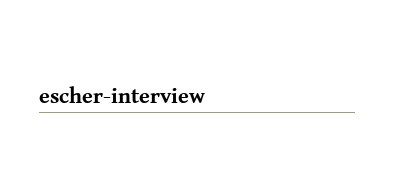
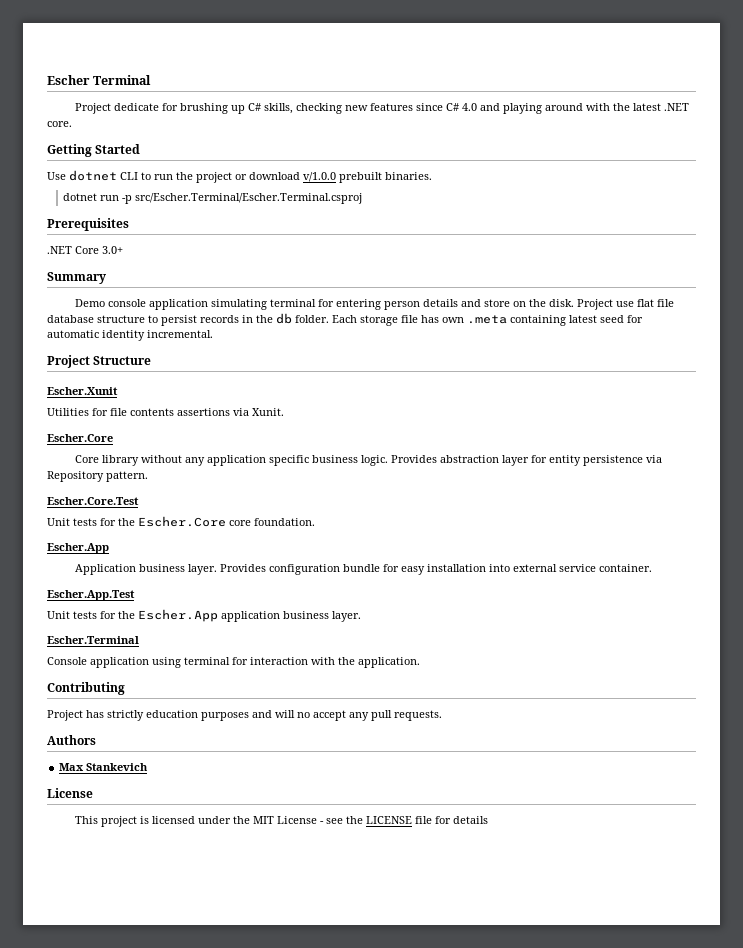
[39,86,205,103] escher-interview -> [47,75,152,85] [75,103,690,114] [47,121,72,127] [47,144,141,157] [47,170,432,183] [63,193,363,204] [47,218,129,231] [47,246,123,254] [47,272,106,284] [75,299,675,310] [47,313,643,326] [47,330,213,341] [47,355,152,368] [47,387,118,395] [47,408,284,416] [47,434,113,442] [75,455,663,466] [47,471,148,482] [47,497,139,505] [47,516,315,527] [47,543,109,554] [75,564,653,575] [47,590,135,601] [47,609,361,622] [47,636,139,644] [47,657,420,668] [47,682,125,695] [47,710,442,721] [47,735,96,745] [59,763,149,771] [47,788,93,798] [75,816,489,827] Escher Terminal // Project dedicate for brushing up C# skills, checking new features since C# 4.0 and playing around with the latest .NET core. // Getting Started // Use dotnet CLI to run the project or download v/1.0.0 prebuilt binaries. // dotnet run -p src/Escher.Terminal/Escher.Terminal.csproj // Prerequisites // .NET Core 3.0+ // Summary // Demo console application simulating terminal for entering person details and store on the disk. Project use flat file database structure to persist records in the db folder. Each storage file has own .meta containing latest seed for automatic identity incremental. // Project Structure // Escher.Xunit // Utilities for file contents assertions via Xunit. // Escher.Core // Core library without any application specific business logic. Provides abstraction layer for entity persistence via Repository pattern. // Escher.Core.Test // Unit tests for the Escher.Core core foundation. // Escher.App // Application business layer. Provides configuration bundle for easy installation into external service container. // Escher.App.Test // Unit tests for the Escher.App application business layer. // Escher.Terminal // Console application using terminal for interaction with the application. // Contributing // Project has strictly education purposes and will no accept any pull requests. // Authors // Max Stankevich // License // This project is licensed under the MIT License - see the LICENSE file for details

